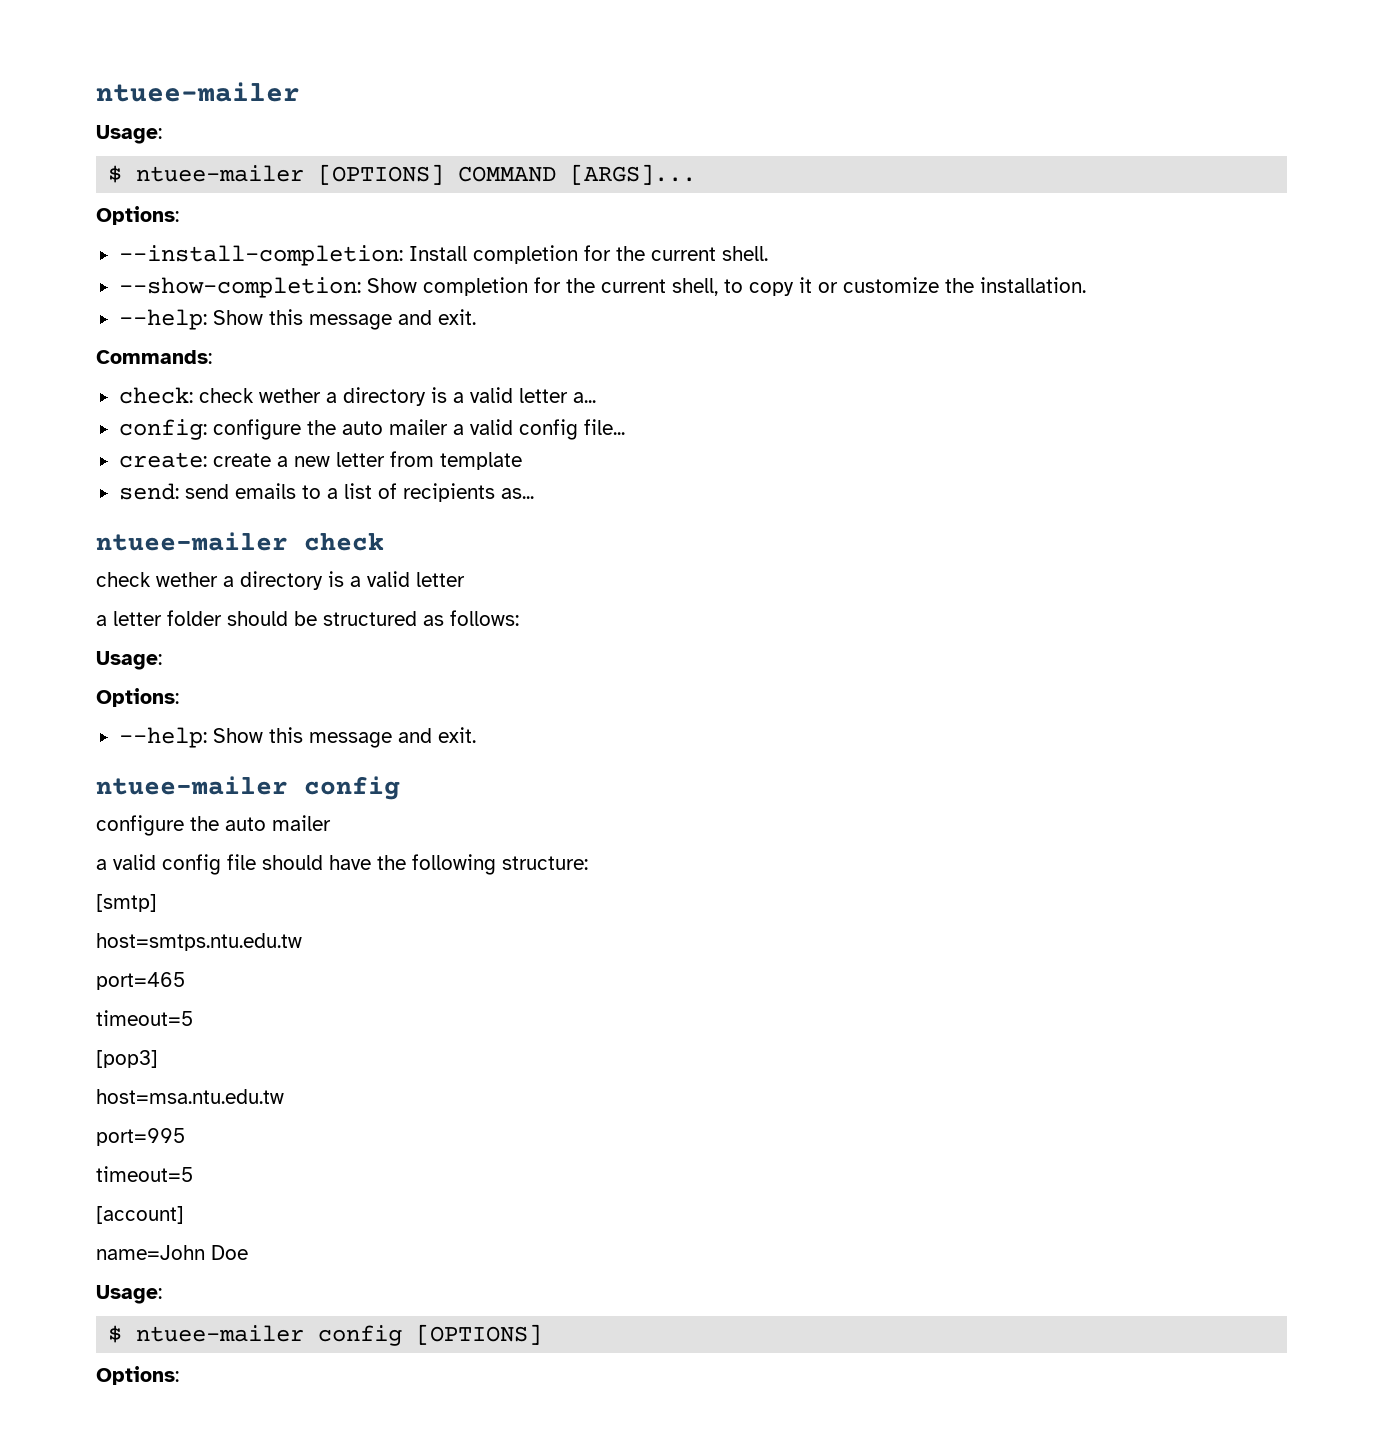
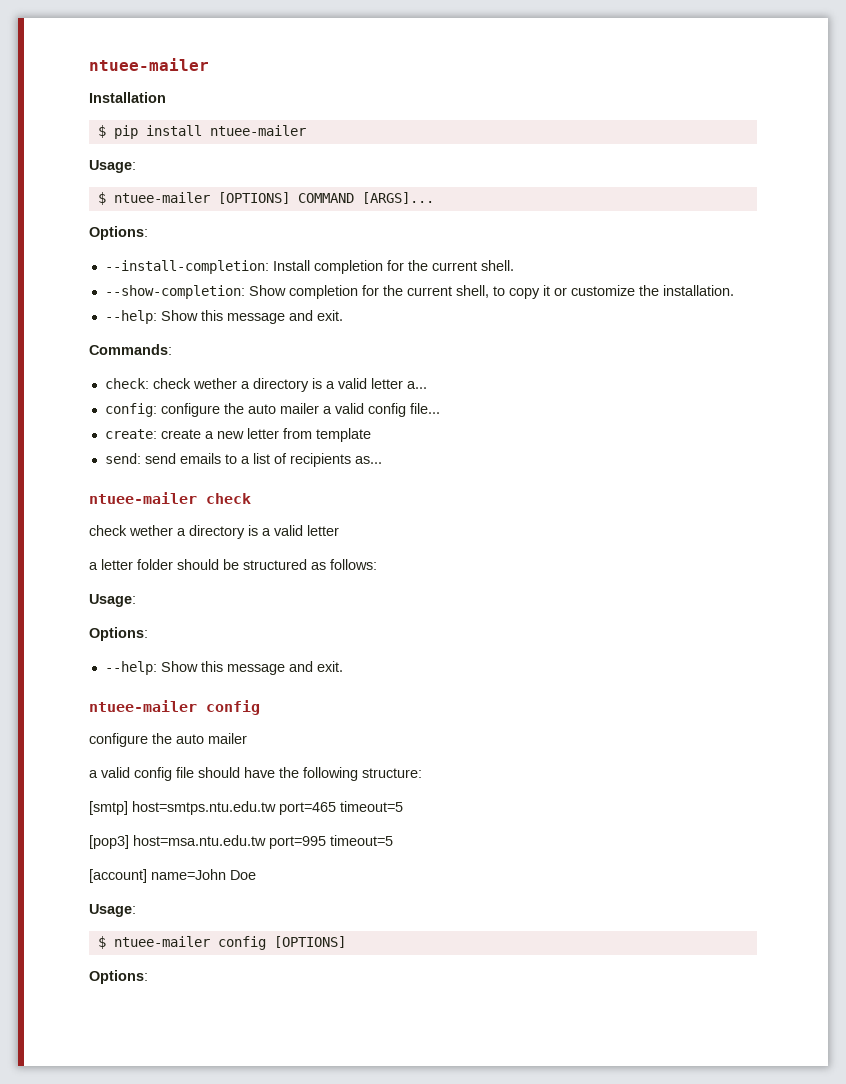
[96,82,300,102] ntuee-mailer -> [89,58,209,71] [89,92,166,103] [97,125,306,139] ntuee-mailer // Installation // $ pip install ntuee-mailer
(157, 903) // -> (128, 808) none
(302, 942) // -> (276, 808) none
(185, 981) // -> (336, 808) none
(158, 1059) // -> (129, 842) none
(284, 1096) // -> (266, 840) none
(185, 1137) // -> (326, 842) none
(184, 1215) // -> (147, 876) none

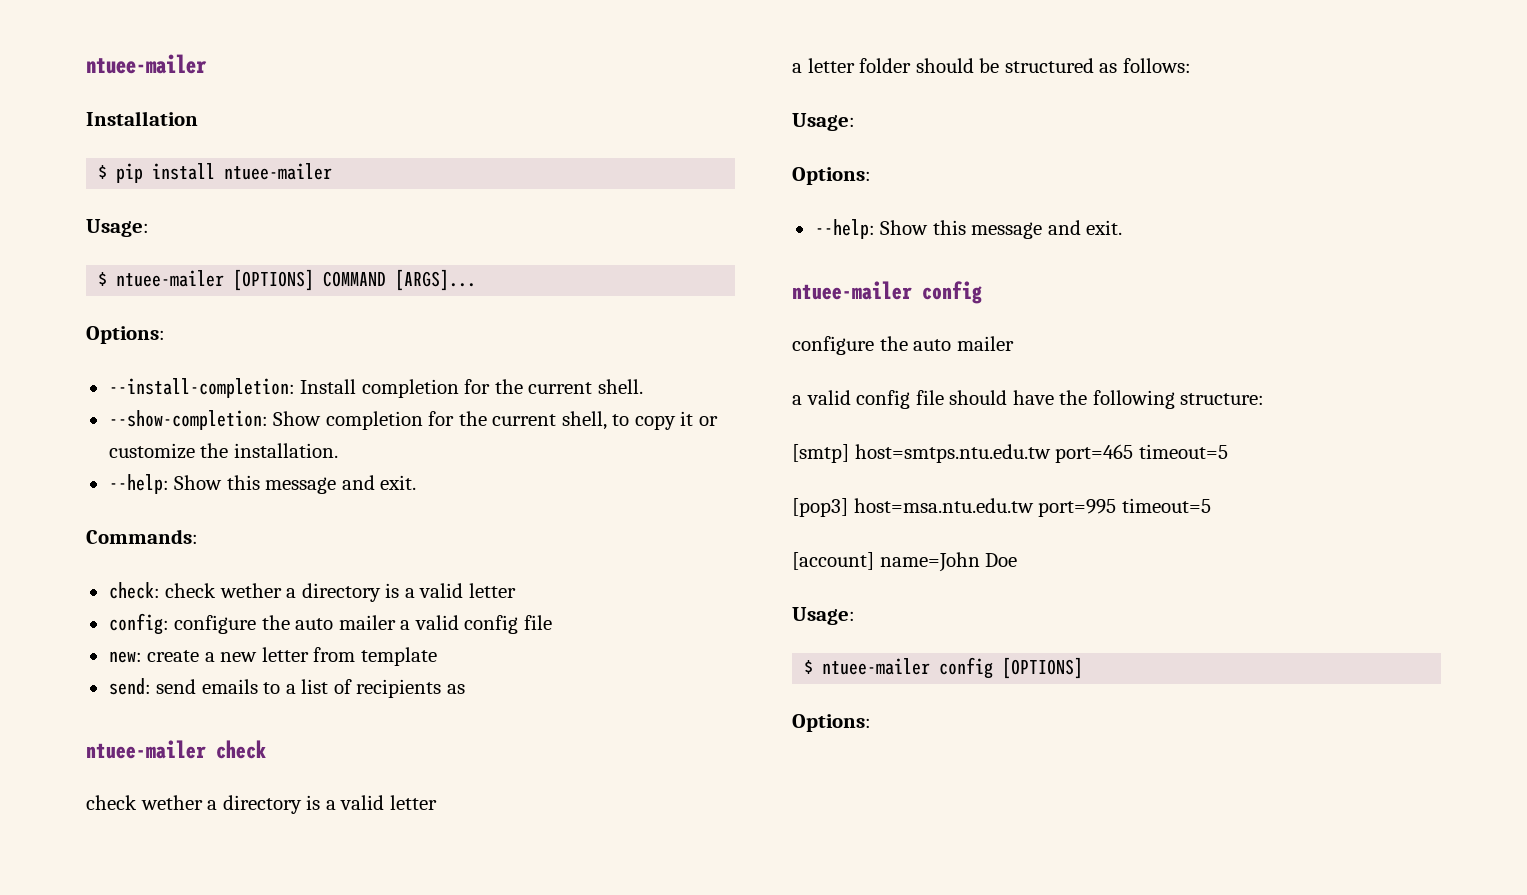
[406,381,427,389] a... -> (516, 590) none
[409,403,440,414] [104,429,157,439] file... // create: -> [523,615,552,630] [108,651,142,663] file // new:
[354,456,382,464] as... -> [446,684,465,694] as

